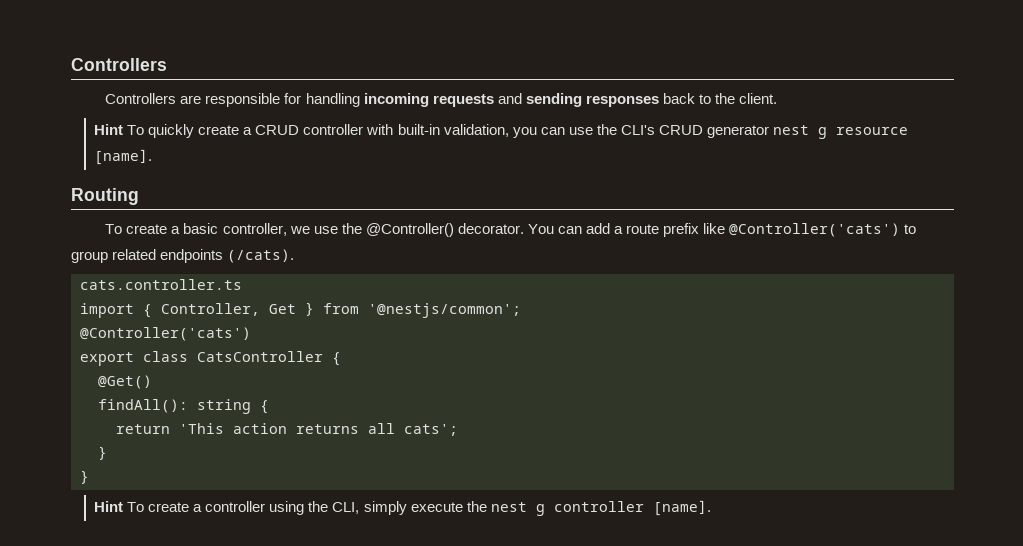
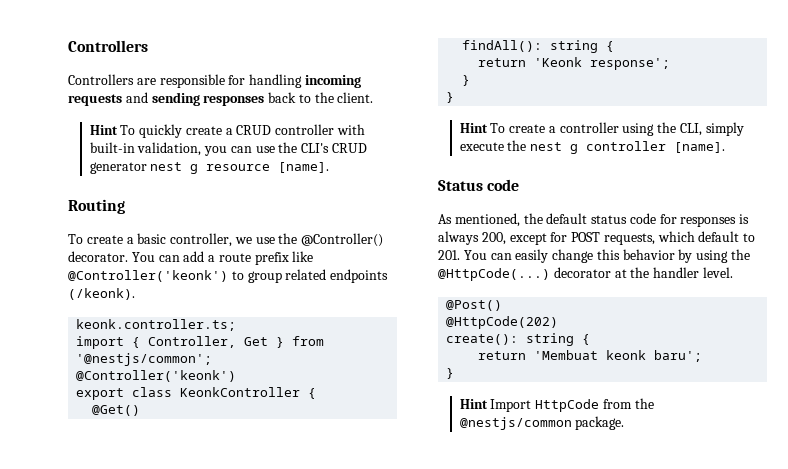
[729,223,901,237] @Controller('cats') -> [68,270,228,282] @Controller('keonk')
[227,249,295,263] [80,279,242,290] (/cats). // cats.controller.ts -> [68,288,135,300] [76,319,237,331] (/keonk). // keonk.controller.ts;
[80,327,251,341] @Controller('cats') -> [76,370,237,382] @Controller('keonk')
[197,351,323,362] CatsController -> [180,387,301,397] KeonkController
[179,423,458,436] 'This action returns all cats'; -> [534,57,671,70] 'Keonk response';
(711, 508) none -> [438,179,520,191] [438,213,750,227] [438,231,756,245] [438,249,751,263] [438,267,733,281] [446,300,503,311] [446,316,559,329] [446,333,591,346] [478,350,703,362] [446,368,455,379] [459,398,654,412] [459,416,625,430] // Status code // As mentioned, the default status code for responses is always 200, except for POST requests, which default to 201. You can easily change this behavior by using the @HttpCode(...) decorator at the handler level. // @Post() // @HttpCode(202) // create(): string { // return 'Membuat keonk baru'; // } // Hint Import HttpCode from the @nestjs/common package.

